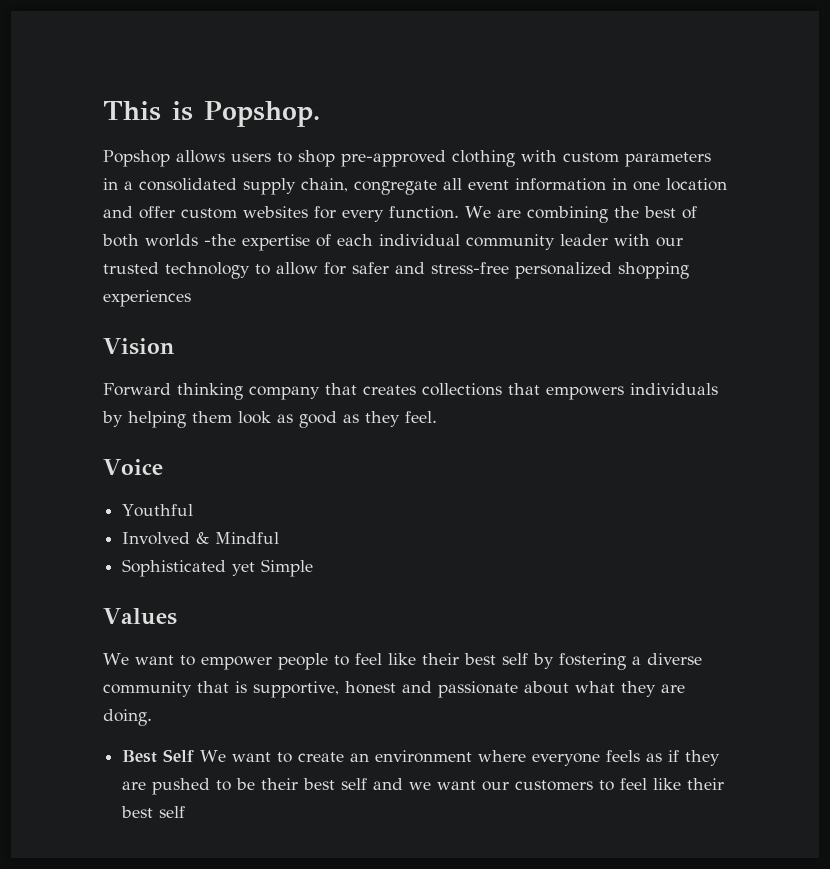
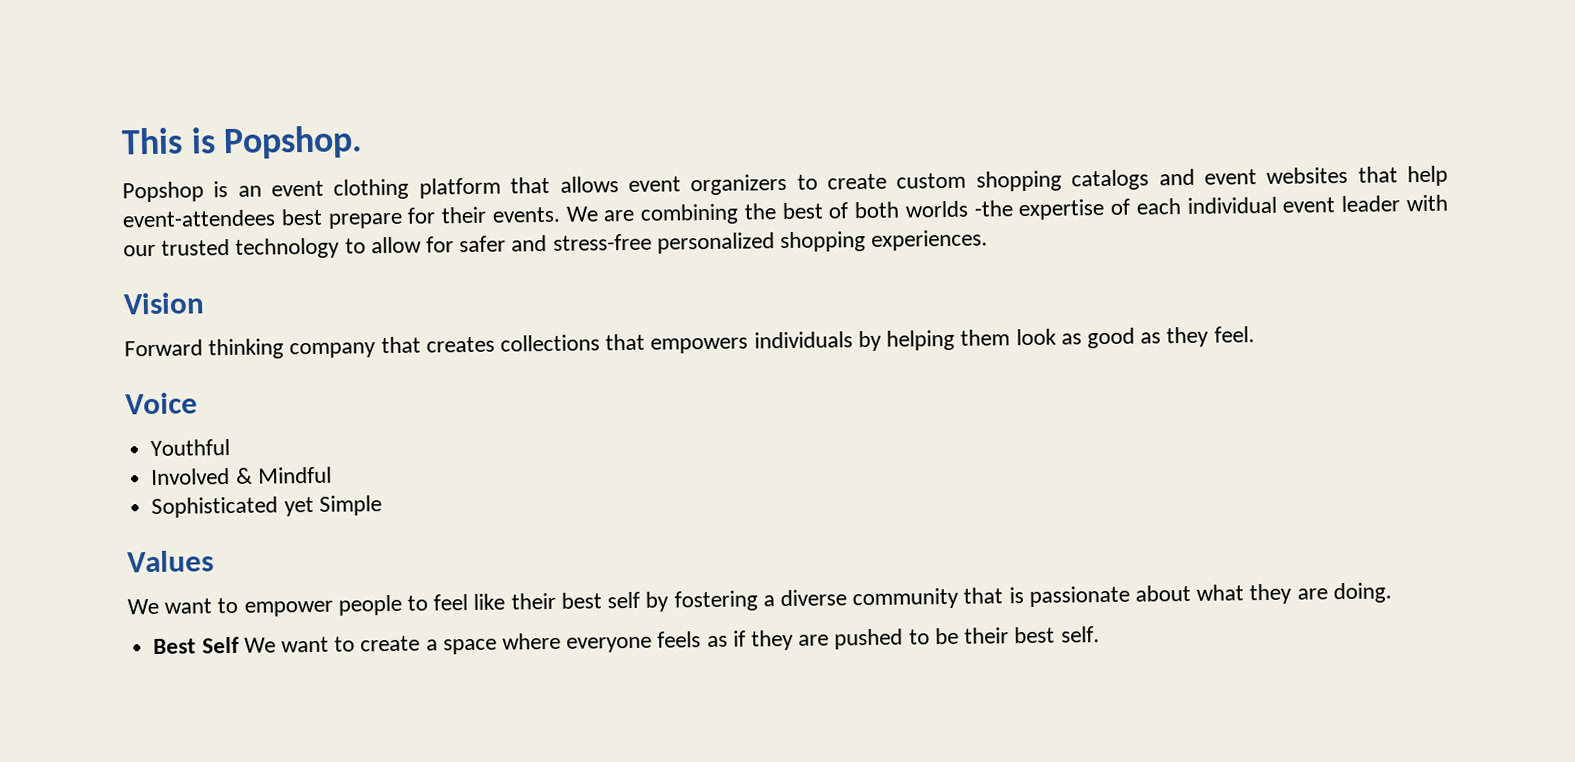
[176,150,711,167] [103,178,727,195] [103,206,459,222] allows users to shop pre-approved clothing with custom parameters in a consolidated supply chain, congregate all event information in one location and offer custom websites for every function. -> [213,165,1449,200] [122,206,560,229] is an event clothing platform that allows event organizers to create custom shopping catalogs and event websites that help event-attendees best prepare for their events.
[466,234,555,250] community -> [1282,197,1336,213] event
[103,290,191,307] experiences -> [871,229,989,251] experiences.
[253,681,432,698] supportive, honest and -> (1024, 595) none
[350,750,473,763] an environment -> [425,638,497,655] a space
[341,778,725,791] [121,806,186,818] self and we want our customers to feel like their best self -> [1060,626,1100,643] self.

